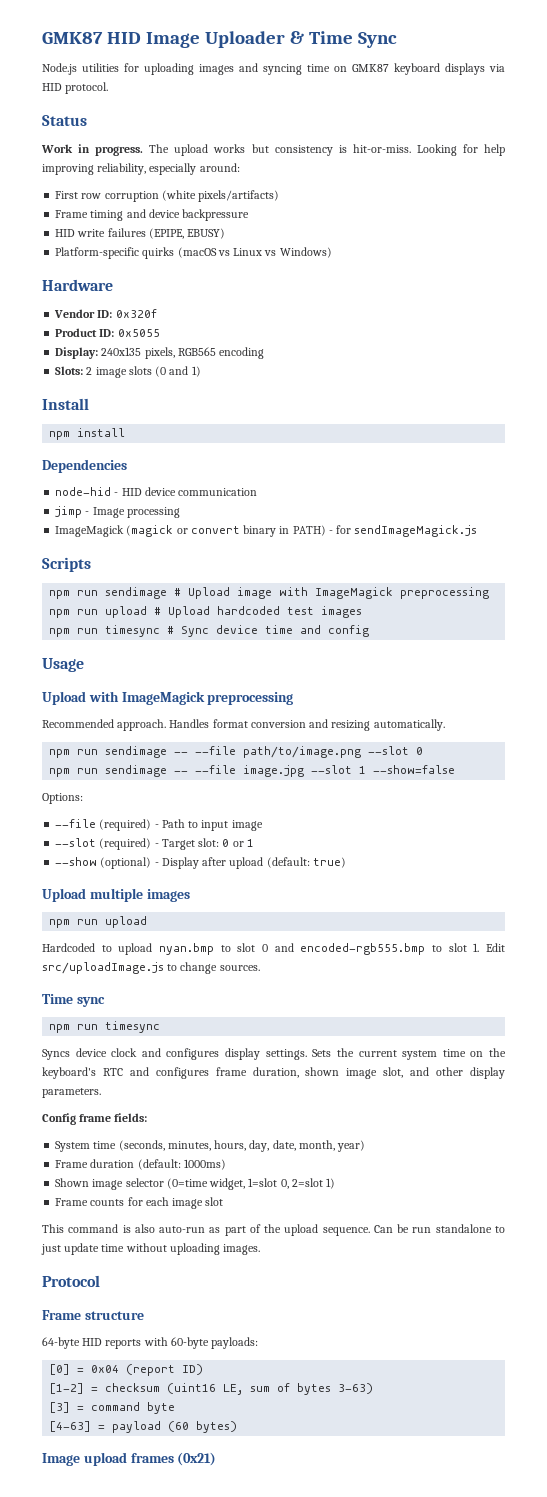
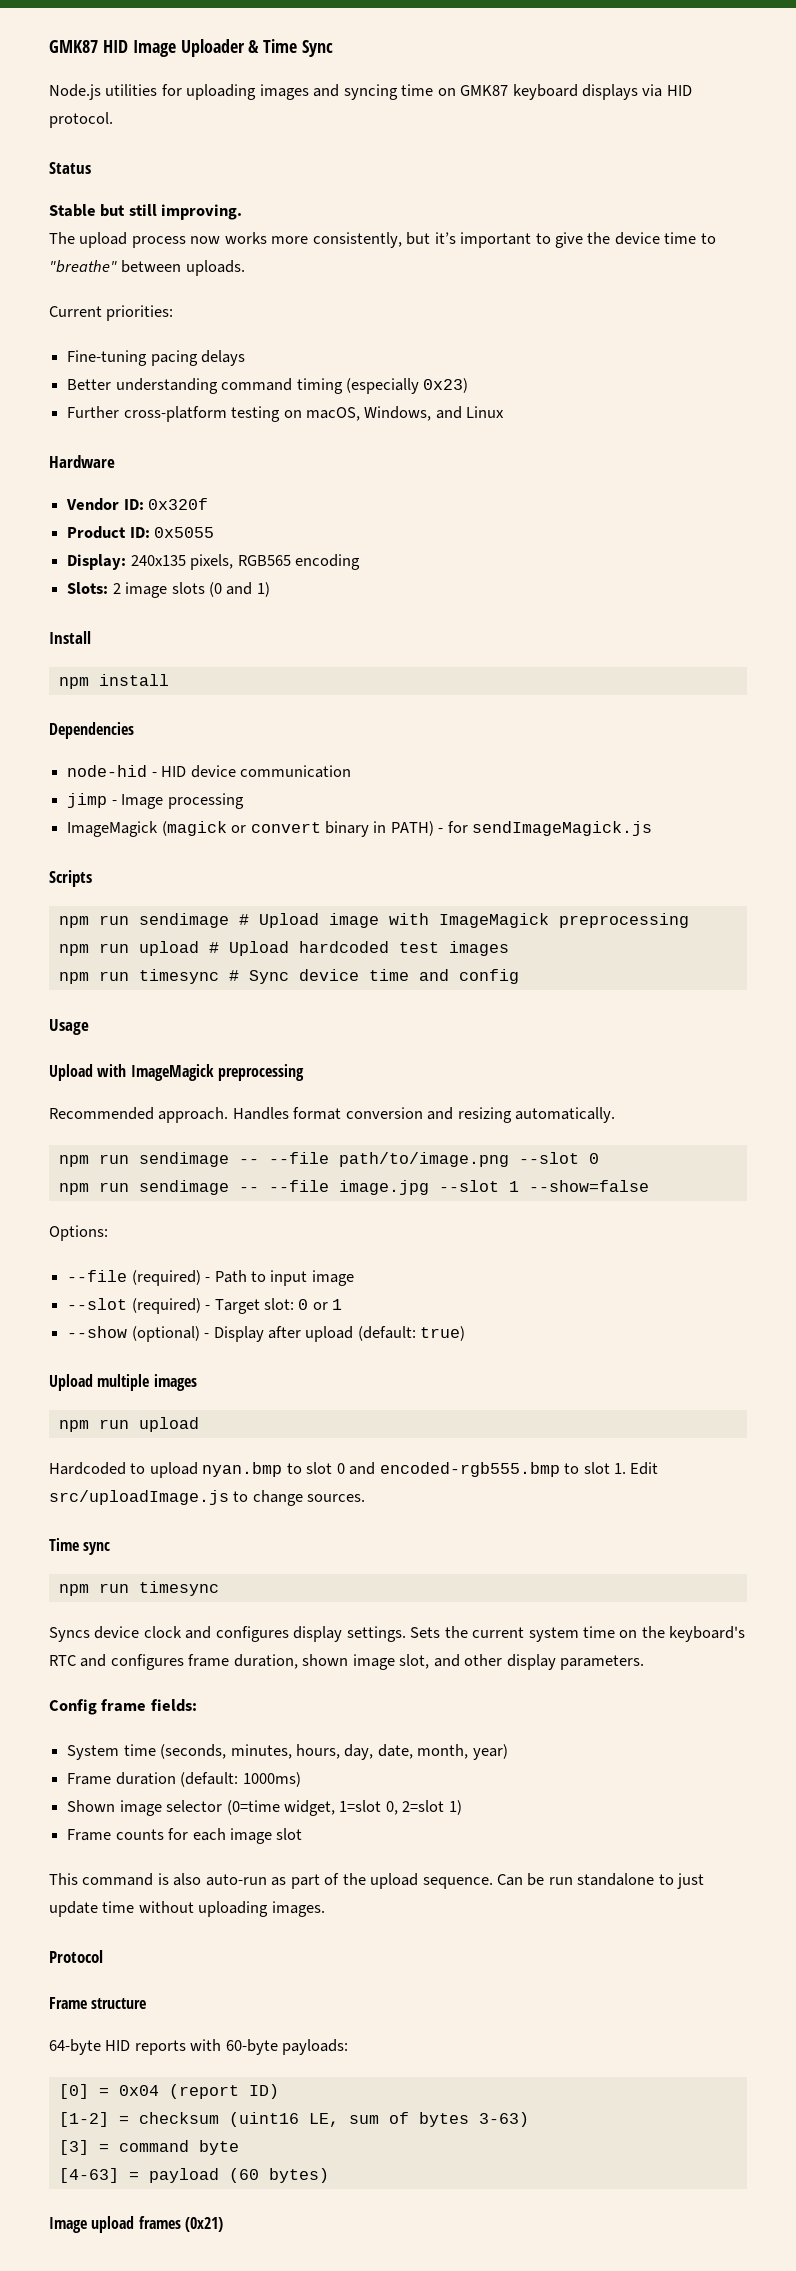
[41,144,505,156] [42,163,240,175] [55,190,280,202] [55,209,250,221] [55,228,226,239] [55,247,230,259] Work in progress. The upload works but consistency is hit-or-miss. Looking for help improving reliability, especially around: // First row corruption (white pixels/artifacts) // Frame timing and device backpressure // HID write failures (EPIPE, EBUSY) // Platform-specific quirks (macOS vs -> [49,204,243,220] [49,232,716,248] [49,260,245,276] [49,305,174,321] [67,350,246,366] [67,378,469,394] [67,406,462,422] Stable but still improving. // The upload process now works more consistently, but it’s important to give the device time to "breathe" between uploads. // Current priorities: // Fine-tuning pacing delays // Better understanding command timing (especially 0x23) // Further cross-platform testing on macOS, Windows, and
[264,247,332,258] vs Windows) -> (505, 412) none

